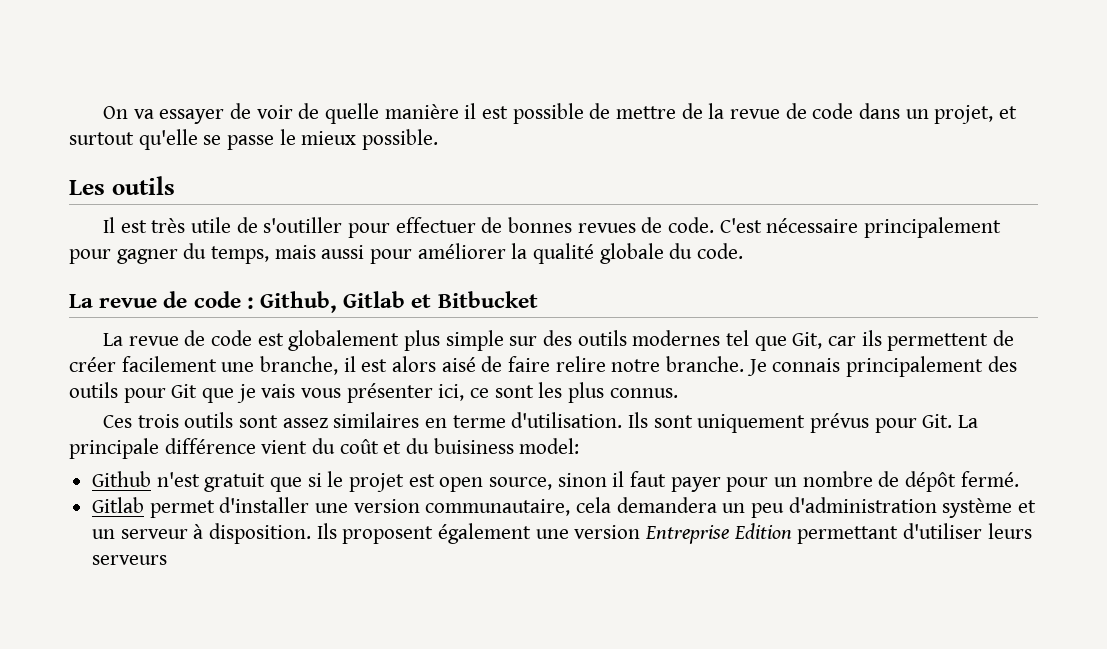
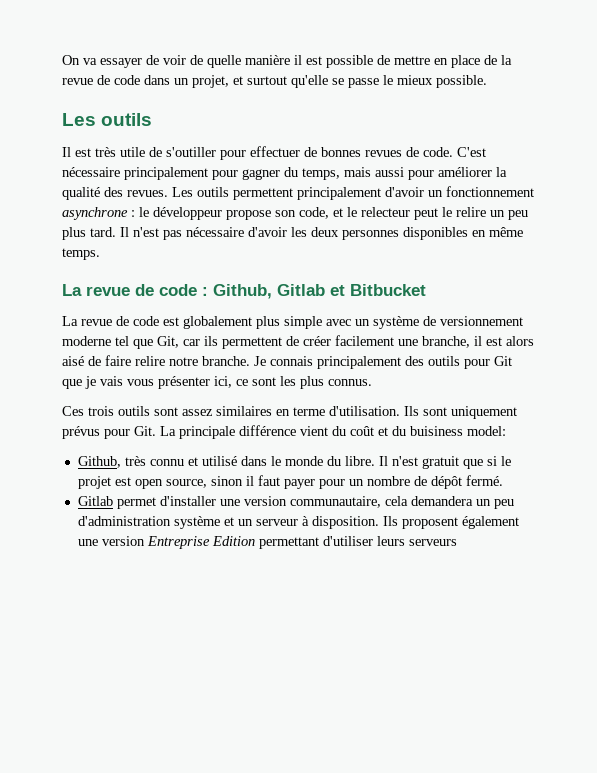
(677, 112) none -> [434,55,480,68] en place
[599,243,744,264] globale du code. -> [104,186,534,200] [62,207,528,220] [62,227,523,240] [62,248,100,260] des revues. Les outils permettent principalement d'avoir un fonctionnement asynchrone : le développeur propose son code, et le relecteur peut le relire un peu plus tard. Il n'est pas nécessaire d'avoir les deux personnes disponibles en même temps.
[509,330,721,346] sur des outils modernes -> [326,316,523,329] [62,336,111,346] avec un système de versionnement moderne
[92,471,152,487] Github -> [77,456,388,468] Github, très connu et utilisé dans le monde du libre. Il

